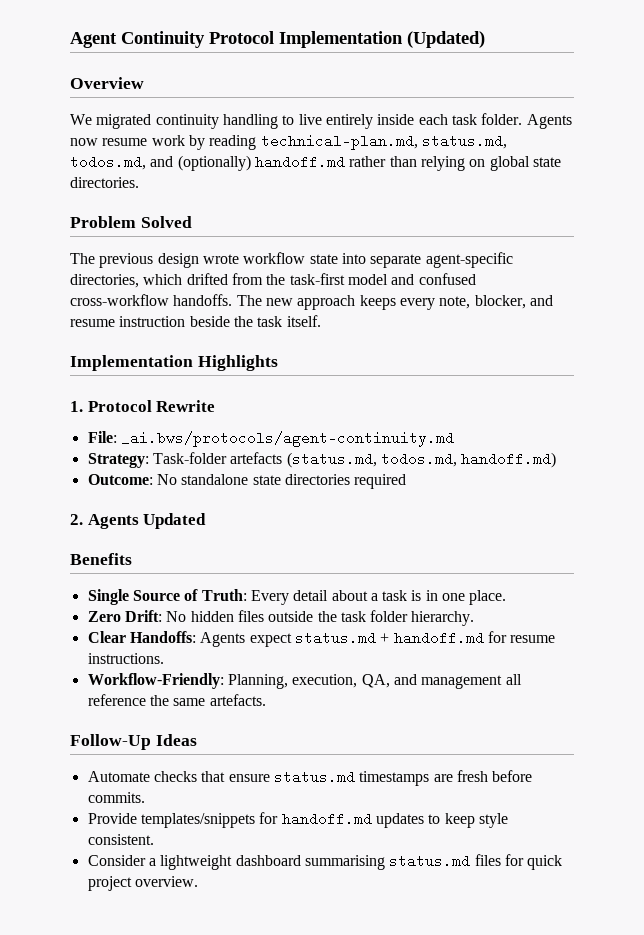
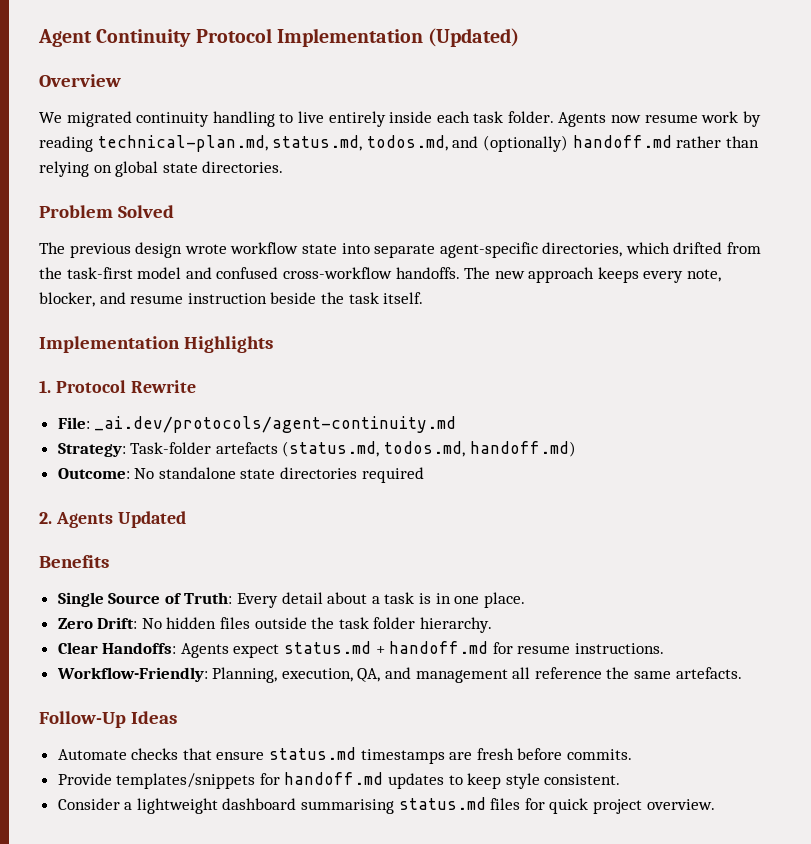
[120,431,454,447] _ai.bws/protocols/agent-continuity.md -> [94,416,457,433] _ai.dev/protocols/agent-continuity.md

